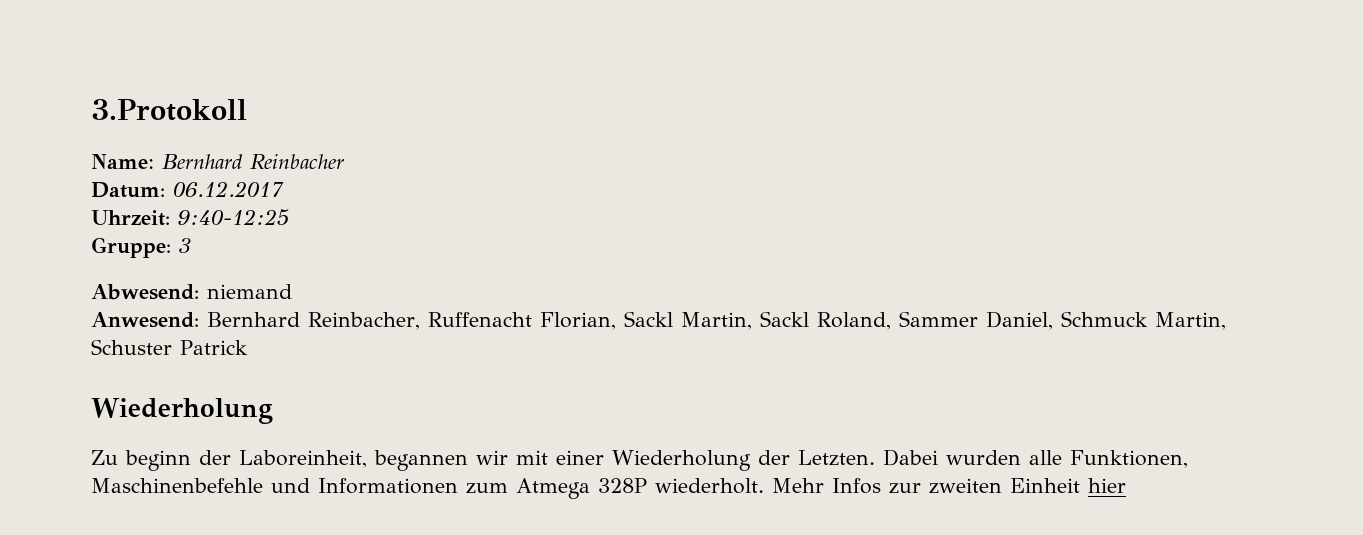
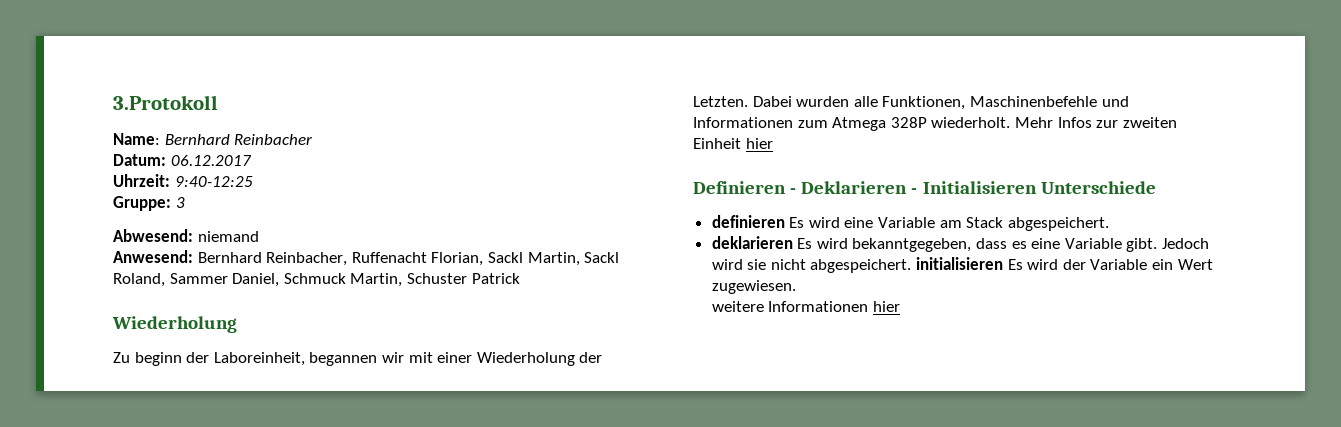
(1126, 485) none -> [693,181,1156,194] [711,215,1109,231] [711,236,1210,252] [711,257,1213,273] [711,280,796,294] [711,301,901,312] // Definieren - Deklarieren - Initialisieren Unterschiede // definieren Es wird eine Variable am Stack abgespeichert. // deklarieren Es wird bekanntgegeben, dass es eine Variable gibt. Jedoch wird sie nicht abgespeichert. initialisieren Es wird der Variable ein Wert zugewiesen. // weitere Informationen hier

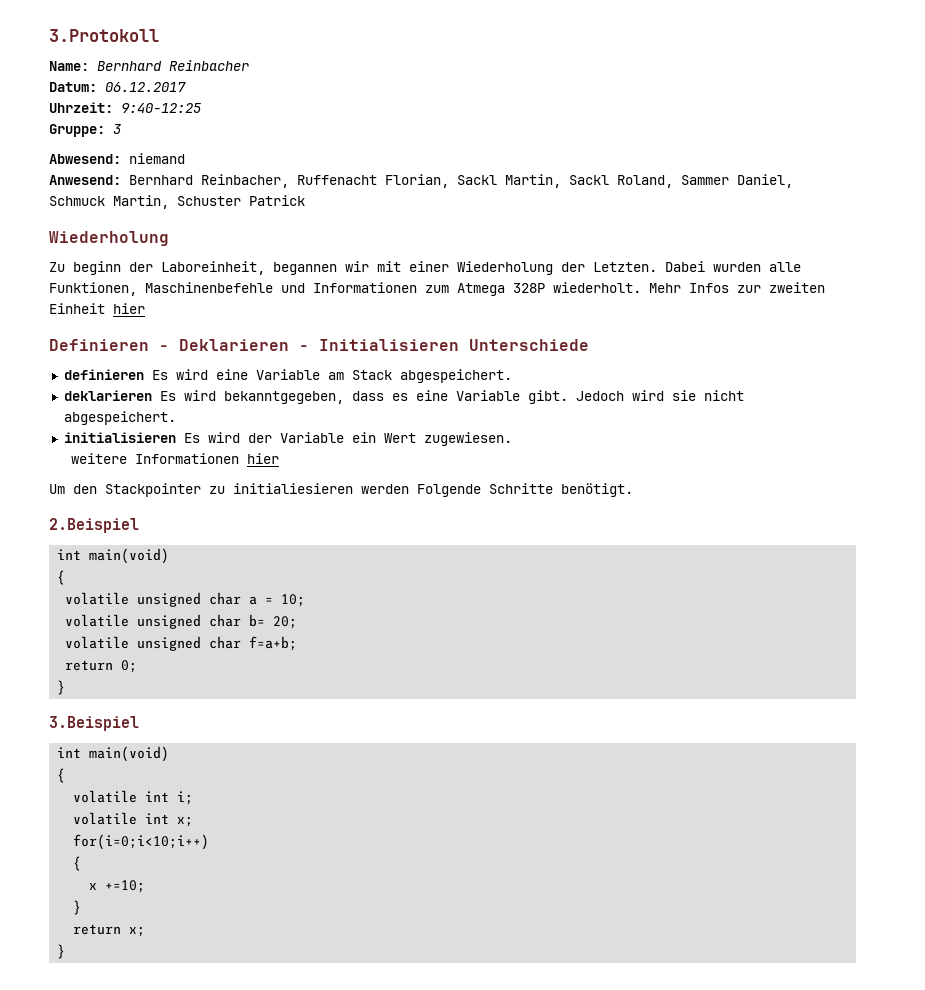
(912, 266) none -> (176, 418) //
(901, 306) none -> [49,483,633,497] [49,518,139,533] [57,548,170,564] [57,570,66,585] [65,592,306,607] [65,614,298,629] [65,636,298,651] [65,660,138,673] [57,680,66,695] [49,716,139,731] [57,746,170,762] [57,768,66,783] [73,790,194,805] [73,812,194,827] [73,834,210,850] [73,856,82,871] [89,880,146,893] [73,900,82,915] [73,924,146,937] [57,944,66,959] // Um den Stackpointer zu initialiesieren werden Folgende Schritte benötigt. // 2.Beispiel // int main(void) // { // volatile unsigned char a = 10; // volatile unsigned char b= 20; // volatile unsigned char f=a+b; // return 0; // } // 3.Beispiel // int main(void) // { // volatile int i; // volatile int x; // for(i=0;i<10;i++) // { // x +=10; // } // return x; // }

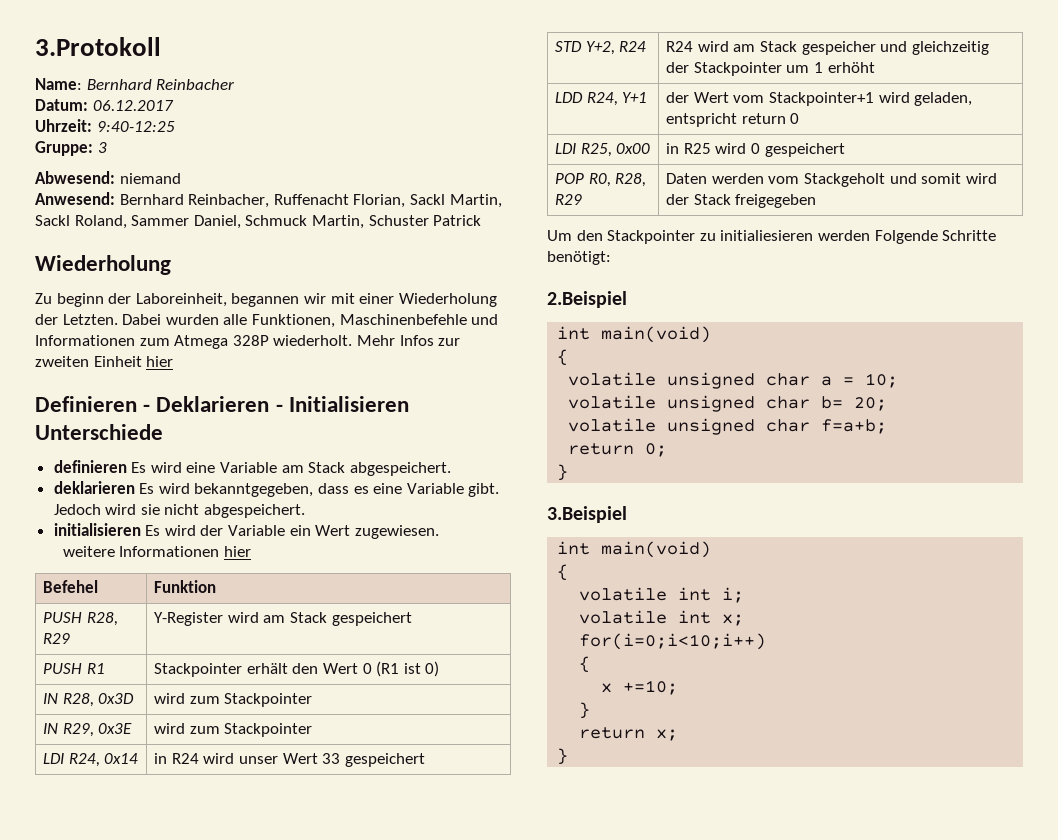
(280, 458) none -> [43,580,99,593] [154,580,217,593] [43,612,118,626] [43,633,71,644] [154,612,412,626] [43,663,105,674] [154,661,440,677] [43,693,135,707] [154,693,313,707] [43,723,133,737] [154,723,313,737] [43,753,139,767] [154,753,425,767] [555,41,647,55] [666,41,989,55] [666,62,875,76] [555,92,648,106] [666,92,973,106] [666,113,800,127] [555,143,651,157] [666,143,845,157] [555,173,647,187] [555,194,583,205] [666,173,997,187] [666,194,817,208] // Befehel | Funktion // PUSH R28, R29 | Y-Register wird am Stack gespeichert // PUSH R1 | Stackpointer erhält den Wert 0 (R1 ist 0) // IN R28, 0x3D | wird zum Stackpointer // IN R29, 0x3E | wird zum Stackpointer // LDI R24, 0x14 | in R24 wird unser Wert 33 gespeichert // STD Y+2, R24 | R24 wird am Stack gespeicher und gleichzeitig der Stackpointer um 1 erhöht // LDD R24, Y+1 | der Wert vom Stackpointer+1 wird geladen, entspricht return 0 // LDI R25, 0x00 | in R25 wird 0 gespeichert // POP R0, R28, R29 | Daten werden vom Stackgeholt und somit wird der Stack freigegeben
[561,483,633,497] benötigt. -> [547,251,611,265] benötigt:

